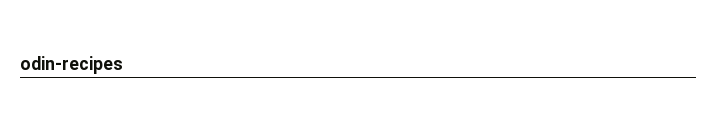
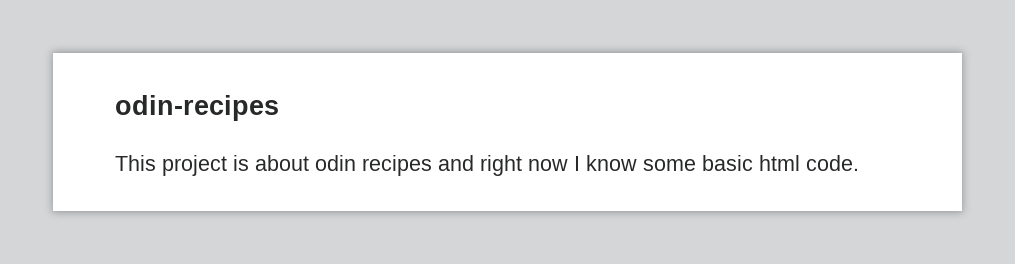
(123, 65) none -> [115,155,859,176] // This project is about odin recipes and right now I know some basic html code.

